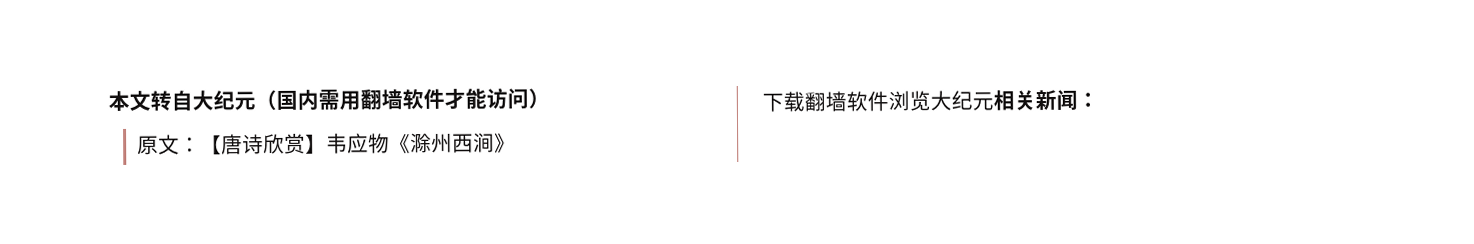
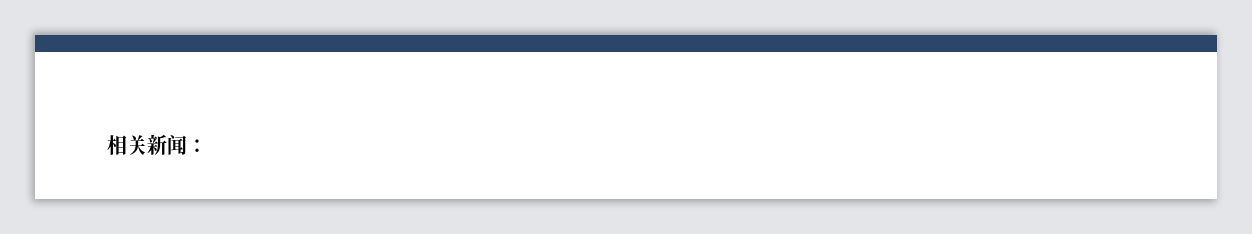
[108,88,550,112] [137,132,517,155] [762,90,994,112] 本文转自大纪元（国内需用翻墙软件才能访问） // 原文：【唐诗欣赏】韦应物《滁州西涧》 // 下载翻墙软件浏览大纪元 -> (107, 145) none

